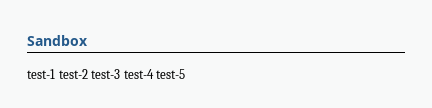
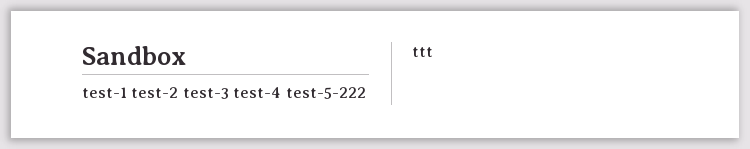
[156,69,186,79] test-5 -> [285,87,366,99] [412,47,433,57] test-5-222 ttt

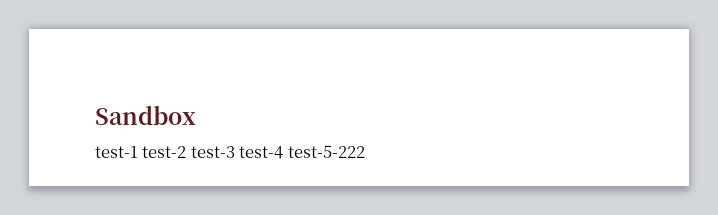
[412,47,433,57] ttt -> (365, 151) none

